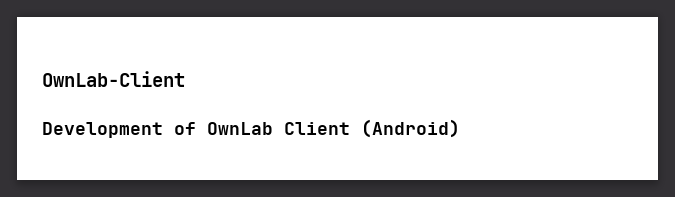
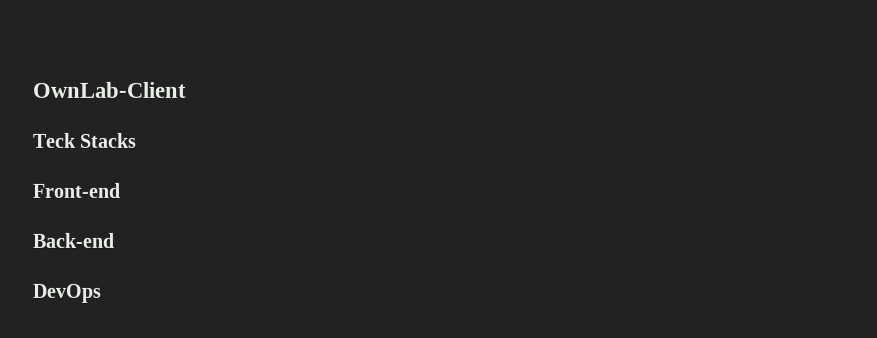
[42,119,460,138] Development of OwnLab Client (Android) -> [33,132,138,148] [32,182,120,198] [32,232,114,248] [32,283,101,303] Teck Stacks // Front-end // Back-end // DevOps

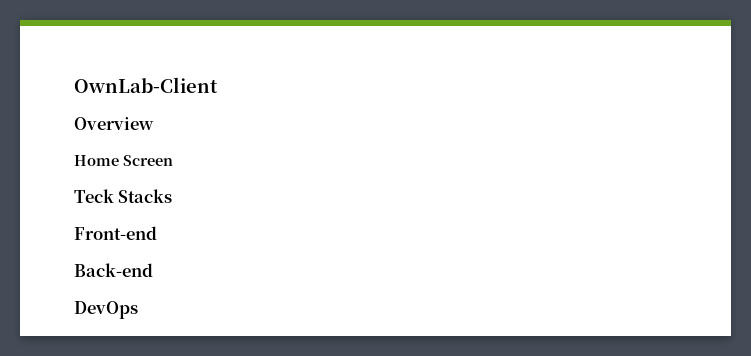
(187, 89) none -> [74,117,154,130] [74,155,173,166] // Overview // Home Screen

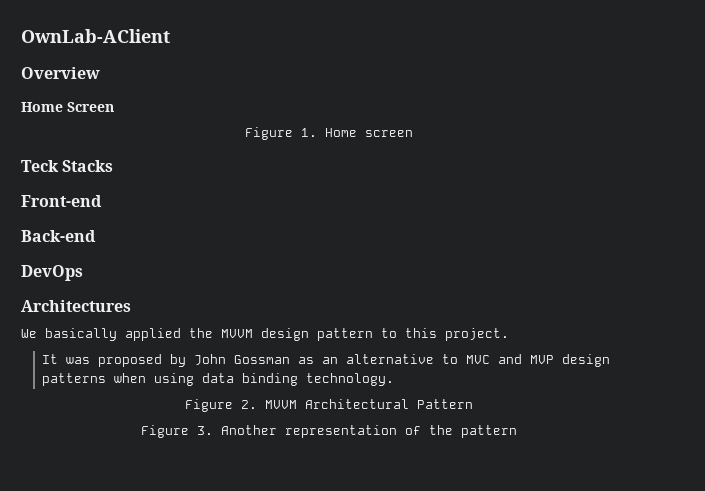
[74,77,218,93] OwnLab-Client -> [21,29,170,43] OwnLab-AClient
(173, 160) none -> [244,127,413,140] // Figure 1. Home screen
(138, 310) none -> [21,300,131,312] [21,328,509,341] [42,354,611,367] [42,373,395,386] [184,399,473,412] [140,425,517,438] // Architectures // We basically applied the MVVM design pattern to this project. // It was proposed by John Gossman as an alternative to MVC and MVP design patterns when using data binding technology. // Figure 2. MVVM Architectural Pattern // Figure 3. Another representation of the pattern

